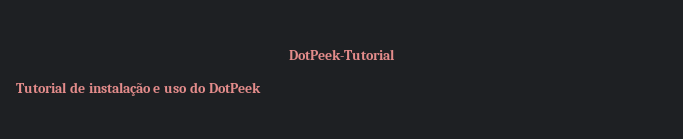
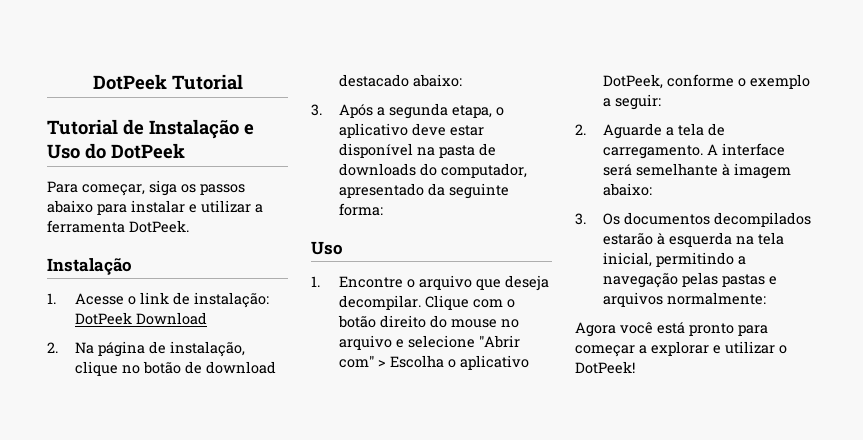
[289,49,395,60] DotPeek-Tutorial -> [92,74,243,90] DotPeek Tutorial
[88,82,188,96] instalação e uso -> [149,119,254,139] [47,144,80,159] Instalação e Uso
(261, 87) none -> [47,180,245,196] [47,200,263,215] [47,220,189,233] [47,258,132,275] [47,292,269,308] [74,312,207,325] [47,341,245,357] [74,361,276,376] [338,74,462,87] [311,103,504,119] [338,123,484,138] [338,143,496,158] [338,163,527,178] [338,183,509,199] [338,203,383,216] [311,241,343,255] [311,275,549,291] [338,295,515,310] [337,315,519,328] [338,335,520,350] [338,355,529,370] [602,74,810,89] [602,94,661,110] [575,123,725,139] [602,143,785,159] [602,163,791,179] [602,183,652,196] [575,212,811,227] [602,232,784,247] [602,252,746,267] [602,272,777,288] [602,292,766,307] [575,322,768,337] [575,341,787,357] [575,361,635,374] // Para começar, siga os passos abaixo para instalar e utilizar a ferramenta DotPeek. // Instalação // 1. Acesse o link de instalação: DotPeek Download // 2. Na página de instalação, clique no botão de download destacado abaixo: // 3. Após a segunda etapa, o aplicativo deve estar disponível na pasta de downloads do computador, apresentado da seguinte forma: // Uso // 1. Encontre o arquivo que deseja decompilar. Clique com o botão direito do mouse no arquivo e selecione "Abrir com" > Escolha o aplicativo DotPeek, conforme o exemplo a seguir: // 2. Aguarde a tela de carregamento. A interface será semelhante à imagem abaixo: // 3. Os documentos decompilados estarão à esquerda na tela inicial, permitindo a navegação pelas pastas e arquivos normalmente: // Agora você está pronto para começar a explorar e utilizar o DotPeek!

